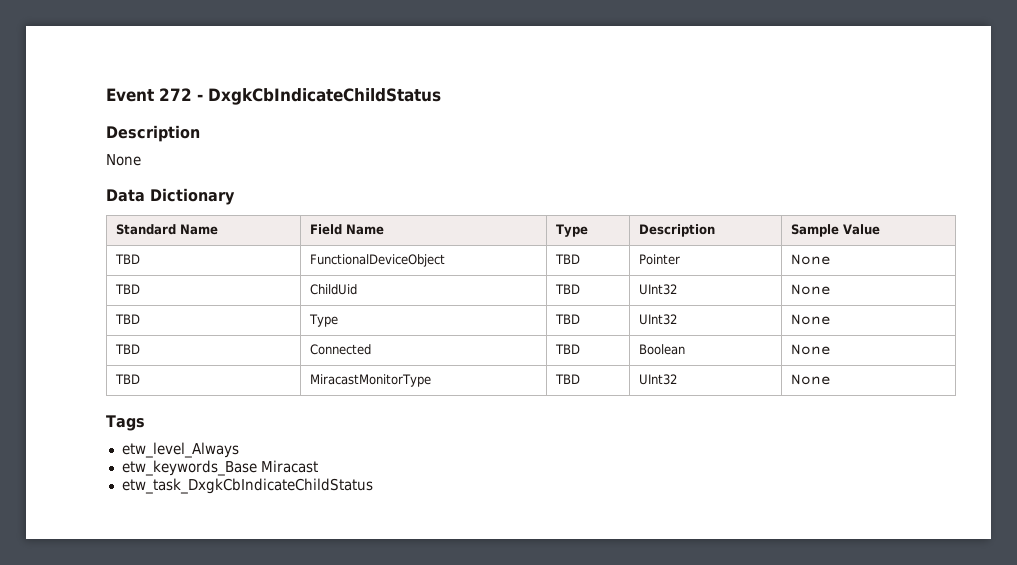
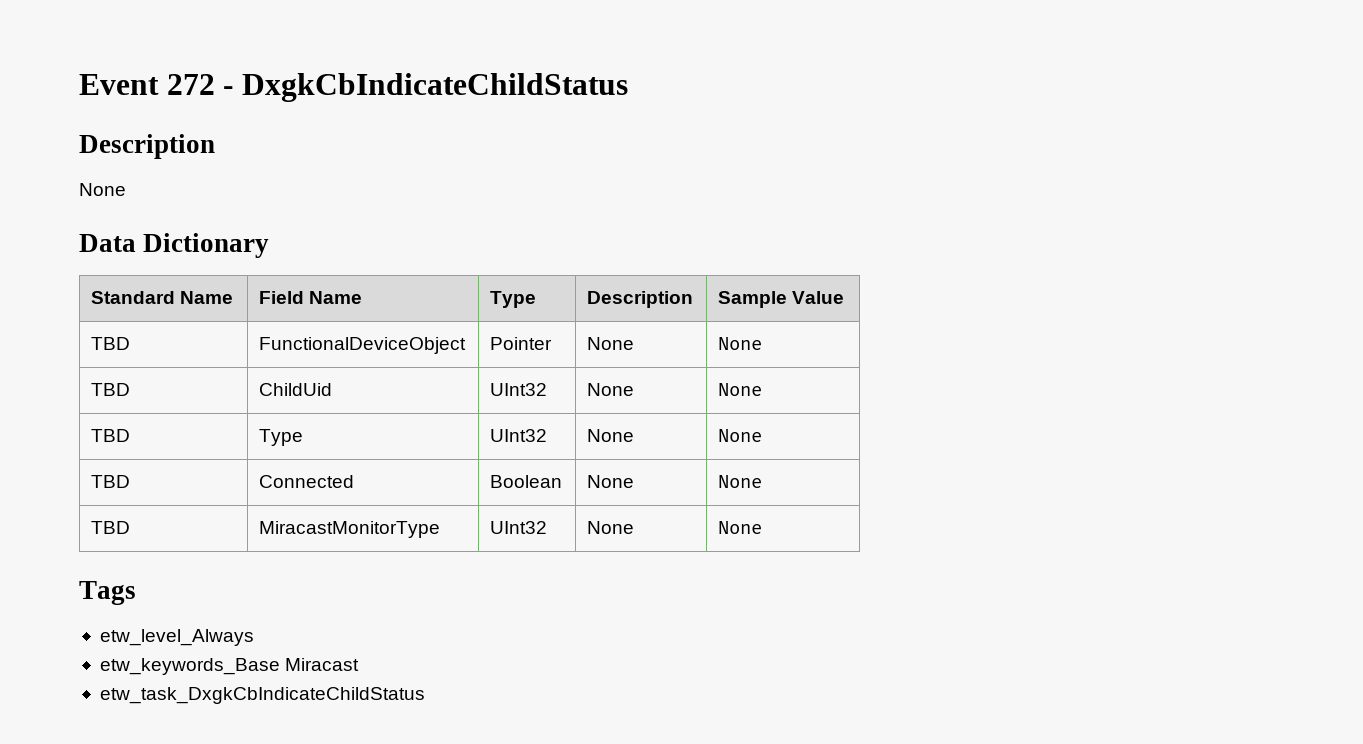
[554,254,580,264] [638,254,680,265] TBD | Pointer -> [490,337,553,350] [587,337,635,350] Pointer | None
[554,284,580,294] [638,284,677,295] TBD | UInt32 -> [490,383,548,396] [587,383,635,396] UInt32 | None
[554,314,580,324] [638,314,677,325] TBD | UInt32 -> [490,429,548,442] [587,429,635,442] UInt32 | None
[554,344,580,354] [638,344,685,355] TBD | Boolean -> [490,475,563,488] [587,475,635,488] Boolean | None
[554,374,580,384] [638,374,677,385] TBD | UInt32 -> [490,521,548,534] [587,521,635,534] UInt32 | None

